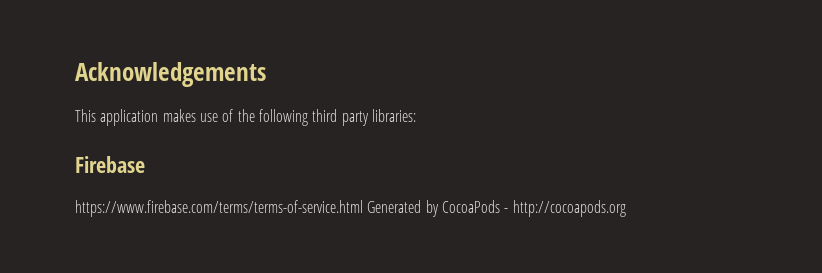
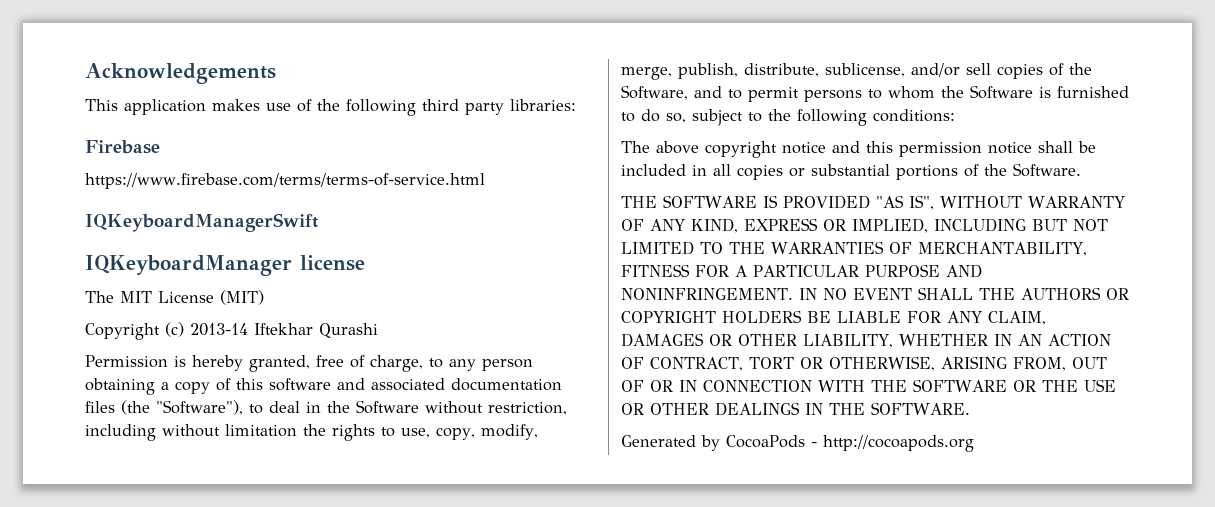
(363, 208) none -> [85,213,319,232] [85,255,365,276] [85,290,264,305] [85,322,378,340] [85,355,533,372] [85,378,562,395] [85,400,567,415] [85,424,538,441] [621,63,1092,80] [621,85,1129,102] [621,109,955,126] [621,141,1096,158] [621,163,1081,180] [621,195,1125,210] [621,218,1108,233] [621,241,1087,256] [621,264,982,278] [621,287,1129,300] [621,310,1046,325] [621,333,1111,348] [621,356,1107,371] [621,379,1116,392] [621,402,970,416] // IQKeyboardManagerSwift // IQKeyboardManager license // The MIT License (MIT) // Copyright (c) 2013-14 Iftekhar Qurashi // Permission is hereby granted, free of charge, to any person obtaining a copy of this software and associated documentation files (the "Software"), to deal in the Software without restriction, including without limitation the rights to use, copy, modify, merge, publish, distribute, sublicense, and/or sell copies of the Software, and to permit persons to whom the Software is furnished to do so, subject to the following conditions: // The above copyright notice and this permission notice shall be included in all copies or substantial portions of the Software. // THE SOFTWARE IS PROVIDED "AS IS", WITHOUT WARRANTY OF ANY KIND, EXPRESS OR IMPLIED, INCLUDING BUT NOT LIMITED TO THE WARRANTIES OF MERCHANTABILITY, FITNESS FOR A PARTICULAR PURPOSE AND NONINFRINGEMENT. IN NO EVENT SHALL THE AUTHORS OR COPYRIGHT HOLDERS BE LIABLE FOR ANY CLAIM, DAMAGES OR OTHER LIABILITY, WHETHER IN AN ACTION OF CONTRACT, TORT OR OTHERWISE, ARISING FROM, OUT OF OR IN CONNECTION WITH THE SOFTWARE OR THE USE OR OTHER DEALINGS IN THE SOFTWARE. //

